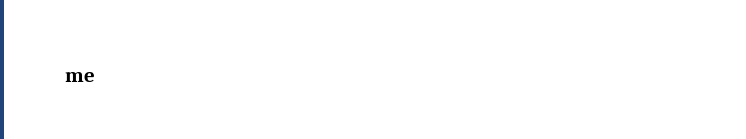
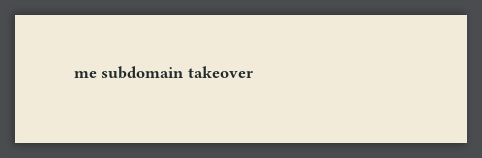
(95, 77) none -> [101,66,253,79] subdomain takeover

